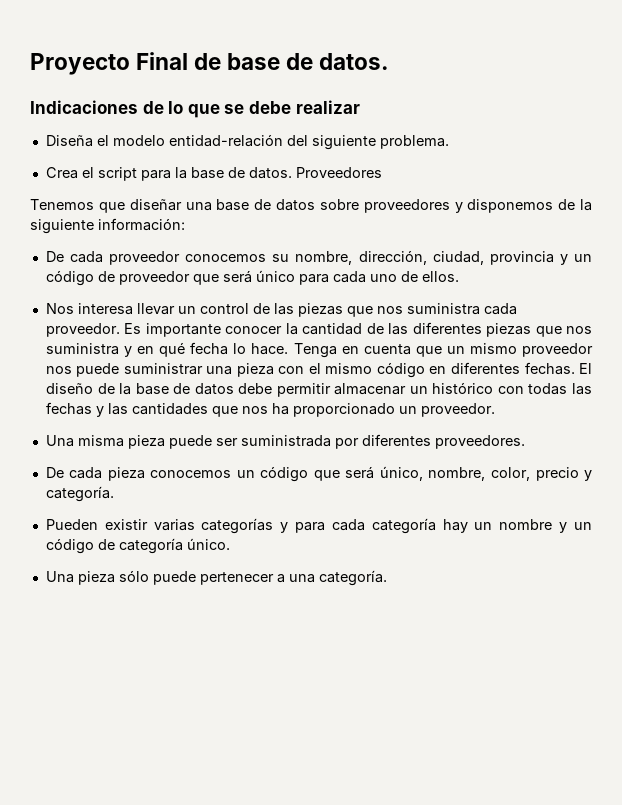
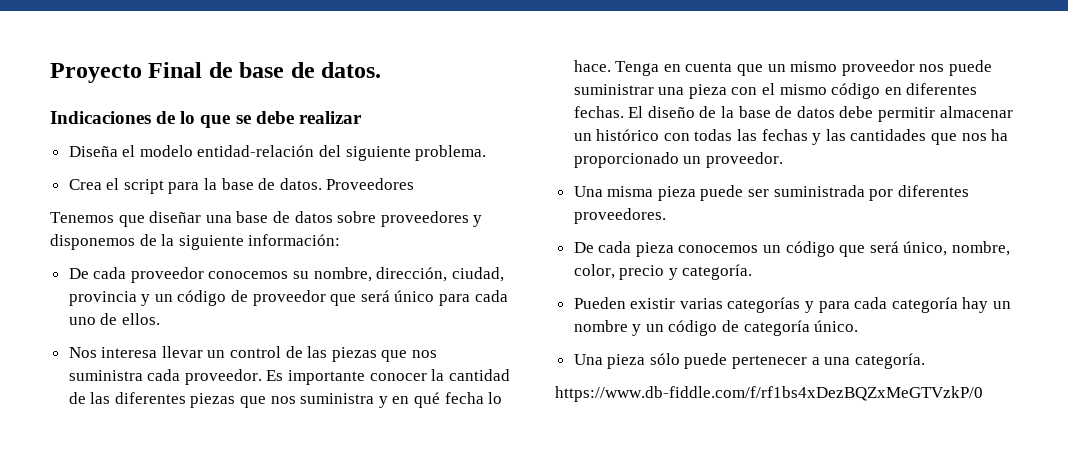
(387, 578) none -> [555,386,983,402] // https://www.db-fiddle.com/f/rf1bs4xDezBQZxMeGTVzkP/0

